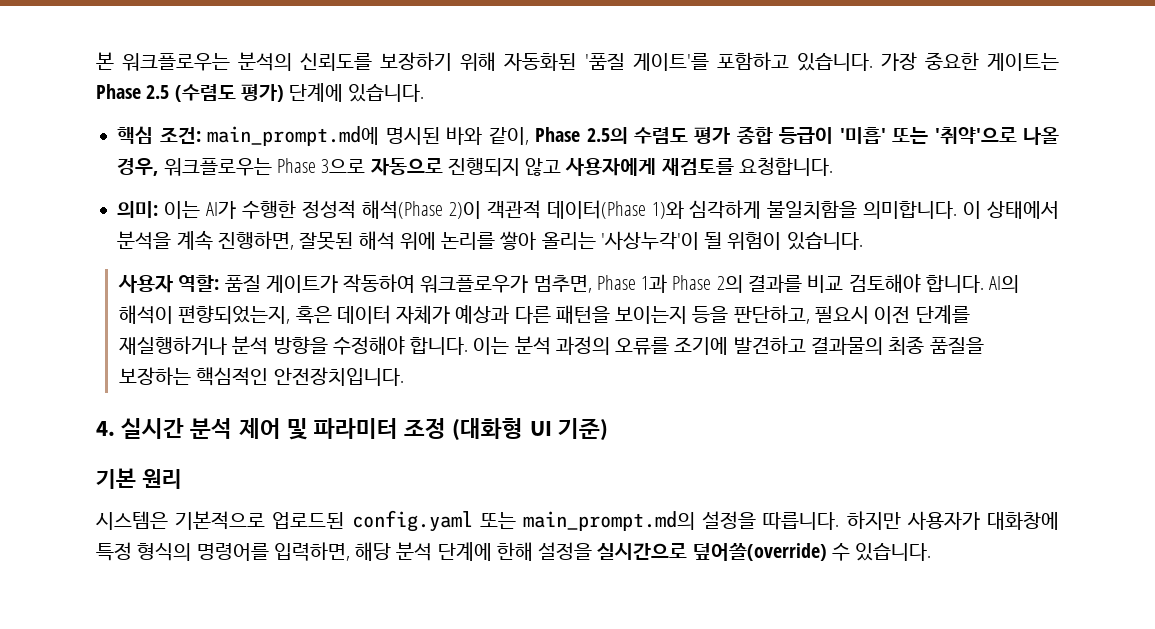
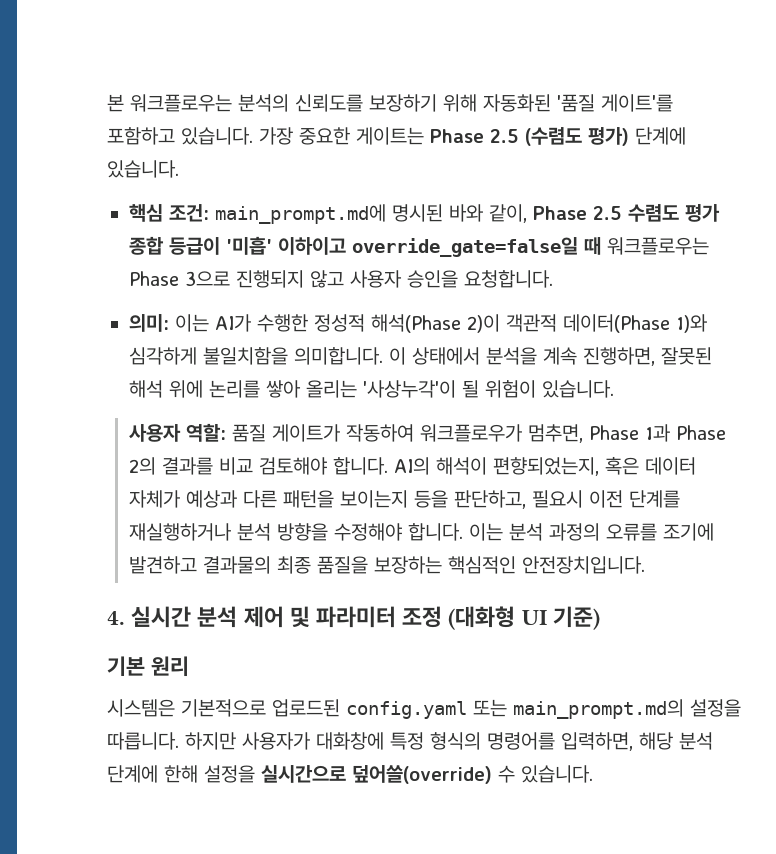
[586,127,628,144] 2.5의 -> [593,206,622,220] 2.5
[892,127,1059,145] [117,158,159,176] 또는 '취약'으로 나올 경우, -> [278,237,601,257] 이하이고 override_gate=false일 때
[369,158,443,176] 자동으로 -> (230, 278) none
[565,158,734,176] 사용자에게 재검토를 -> [350,270,458,288] 사용자 승인을

